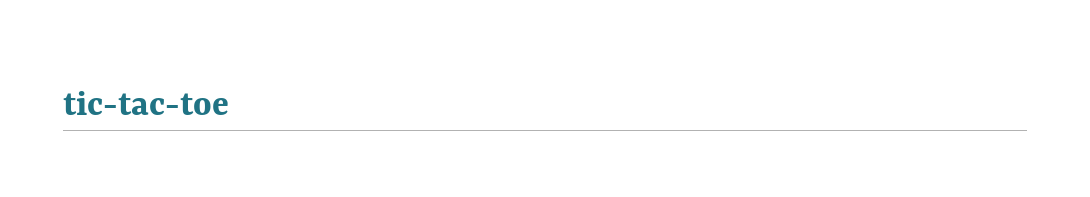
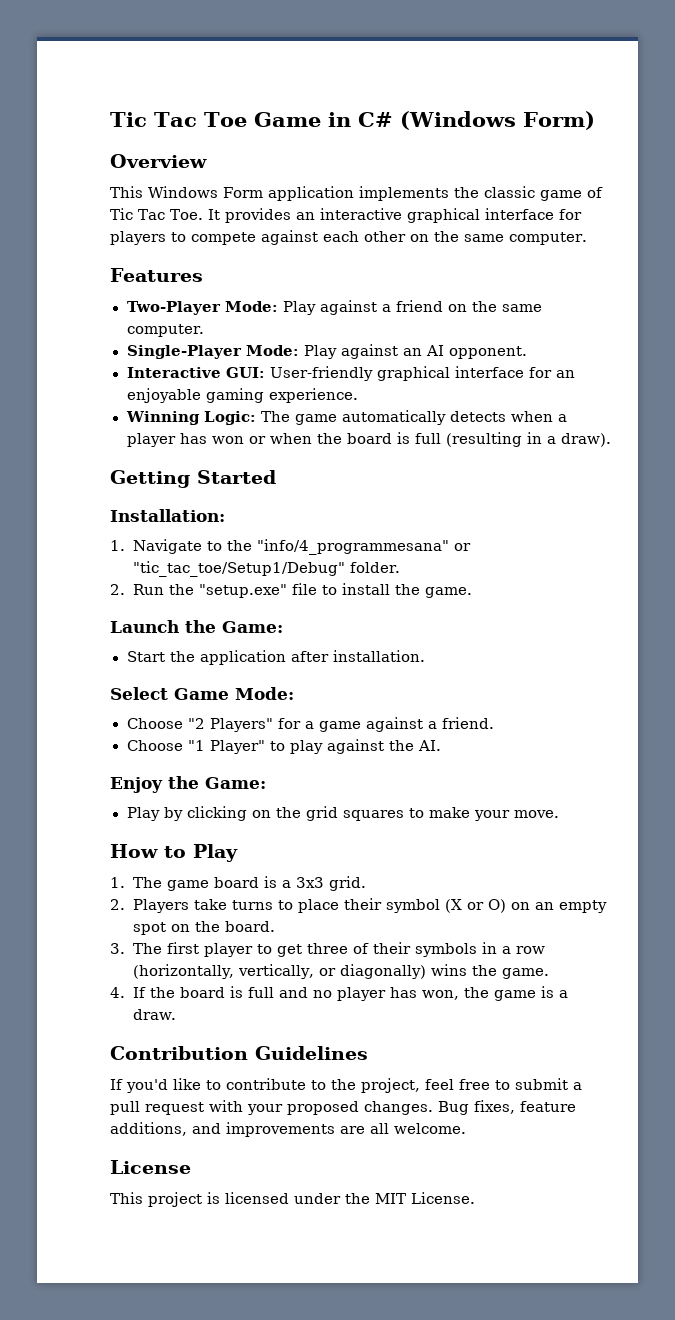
[63,91,229,115] tic-tac-toe -> [110,111,595,130] [110,154,207,168] [110,186,603,201] [110,208,582,223] [110,230,587,245] [110,268,203,282] [126,300,543,315] [126,324,205,337] [126,344,527,359] [126,366,575,381] [126,388,358,403] [125,410,567,425] [126,432,611,447] [110,470,276,488] [110,509,225,522] [110,539,471,555] [132,561,401,577] [110,583,472,598] [110,620,283,633] [126,650,425,665] [110,687,294,700] [126,717,494,732] [126,739,441,754] [110,776,266,793] [126,806,559,821] [110,844,238,862] [110,876,366,891] [110,898,607,913] [132,921,275,935] [110,942,545,957] [132,964,550,979] [110,986,568,1001] [132,1009,177,1020] [110,1046,368,1060] [110,1078,582,1093] [110,1100,576,1115] [110,1122,466,1137] [110,1160,191,1174] [110,1192,475,1207] Tic Tac Toe Game in C# (Windows Form) // Overview // This Windows Form application implements the classic game of Tic Tac Toe. It provides an interactive graphical interface for players to compete against each other on the same computer. // Features // Two-Player Mode: Play against a friend on the same computer. // Single-Player Mode: Play against an AI opponent. // Interactive GUI: User-friendly graphical interface for an enjoyable gaming experience. // Winning Logic: The game automatically detects when a player has won or when the board is full (resulting in a draw). // Getting Started // Installation: // 1. Navigate to the "info/4_programmesana" or "tic_tac_toe/Setup1/Debug" folder. // 2. Run the "setup.exe" file to install the game. // Launch the Game: // Start the application after installation. // Select Game Mode: // Choose "2 Players" for a game against a friend. // Choose "1 Player" to play against the AI. // Enjoy the Game: // Play by clicking on the grid squares to make your move. // How to Play // 1. The game board is a 3x3 grid. // 2. Players take turns to place their symbol (X or O) on an empty spot on the board. // 3. The first player to get three of their symbols in a row (horizontally, vertically, or diagonally) wins the game. // 4. If the board is full and no player has won, the game is a draw. // Contribution Guidelines // If you'd like to contribute to the project, feel free to submit a pull request with your proposed changes. Bug fixes, feature additions, and improvements are all welcome. // License // This project is licensed under the MIT License.

